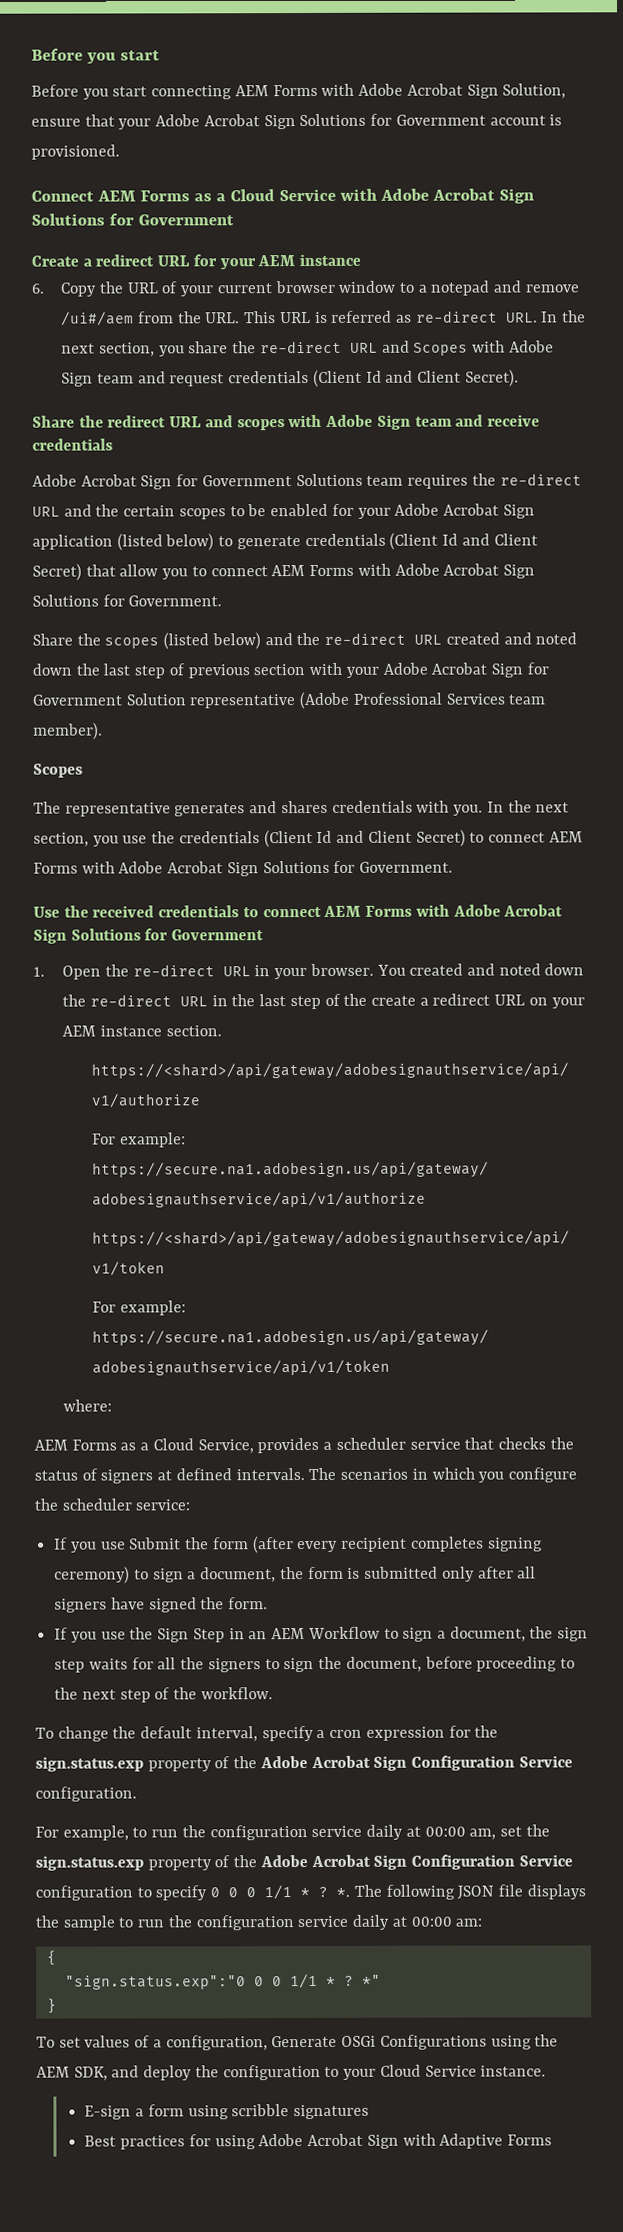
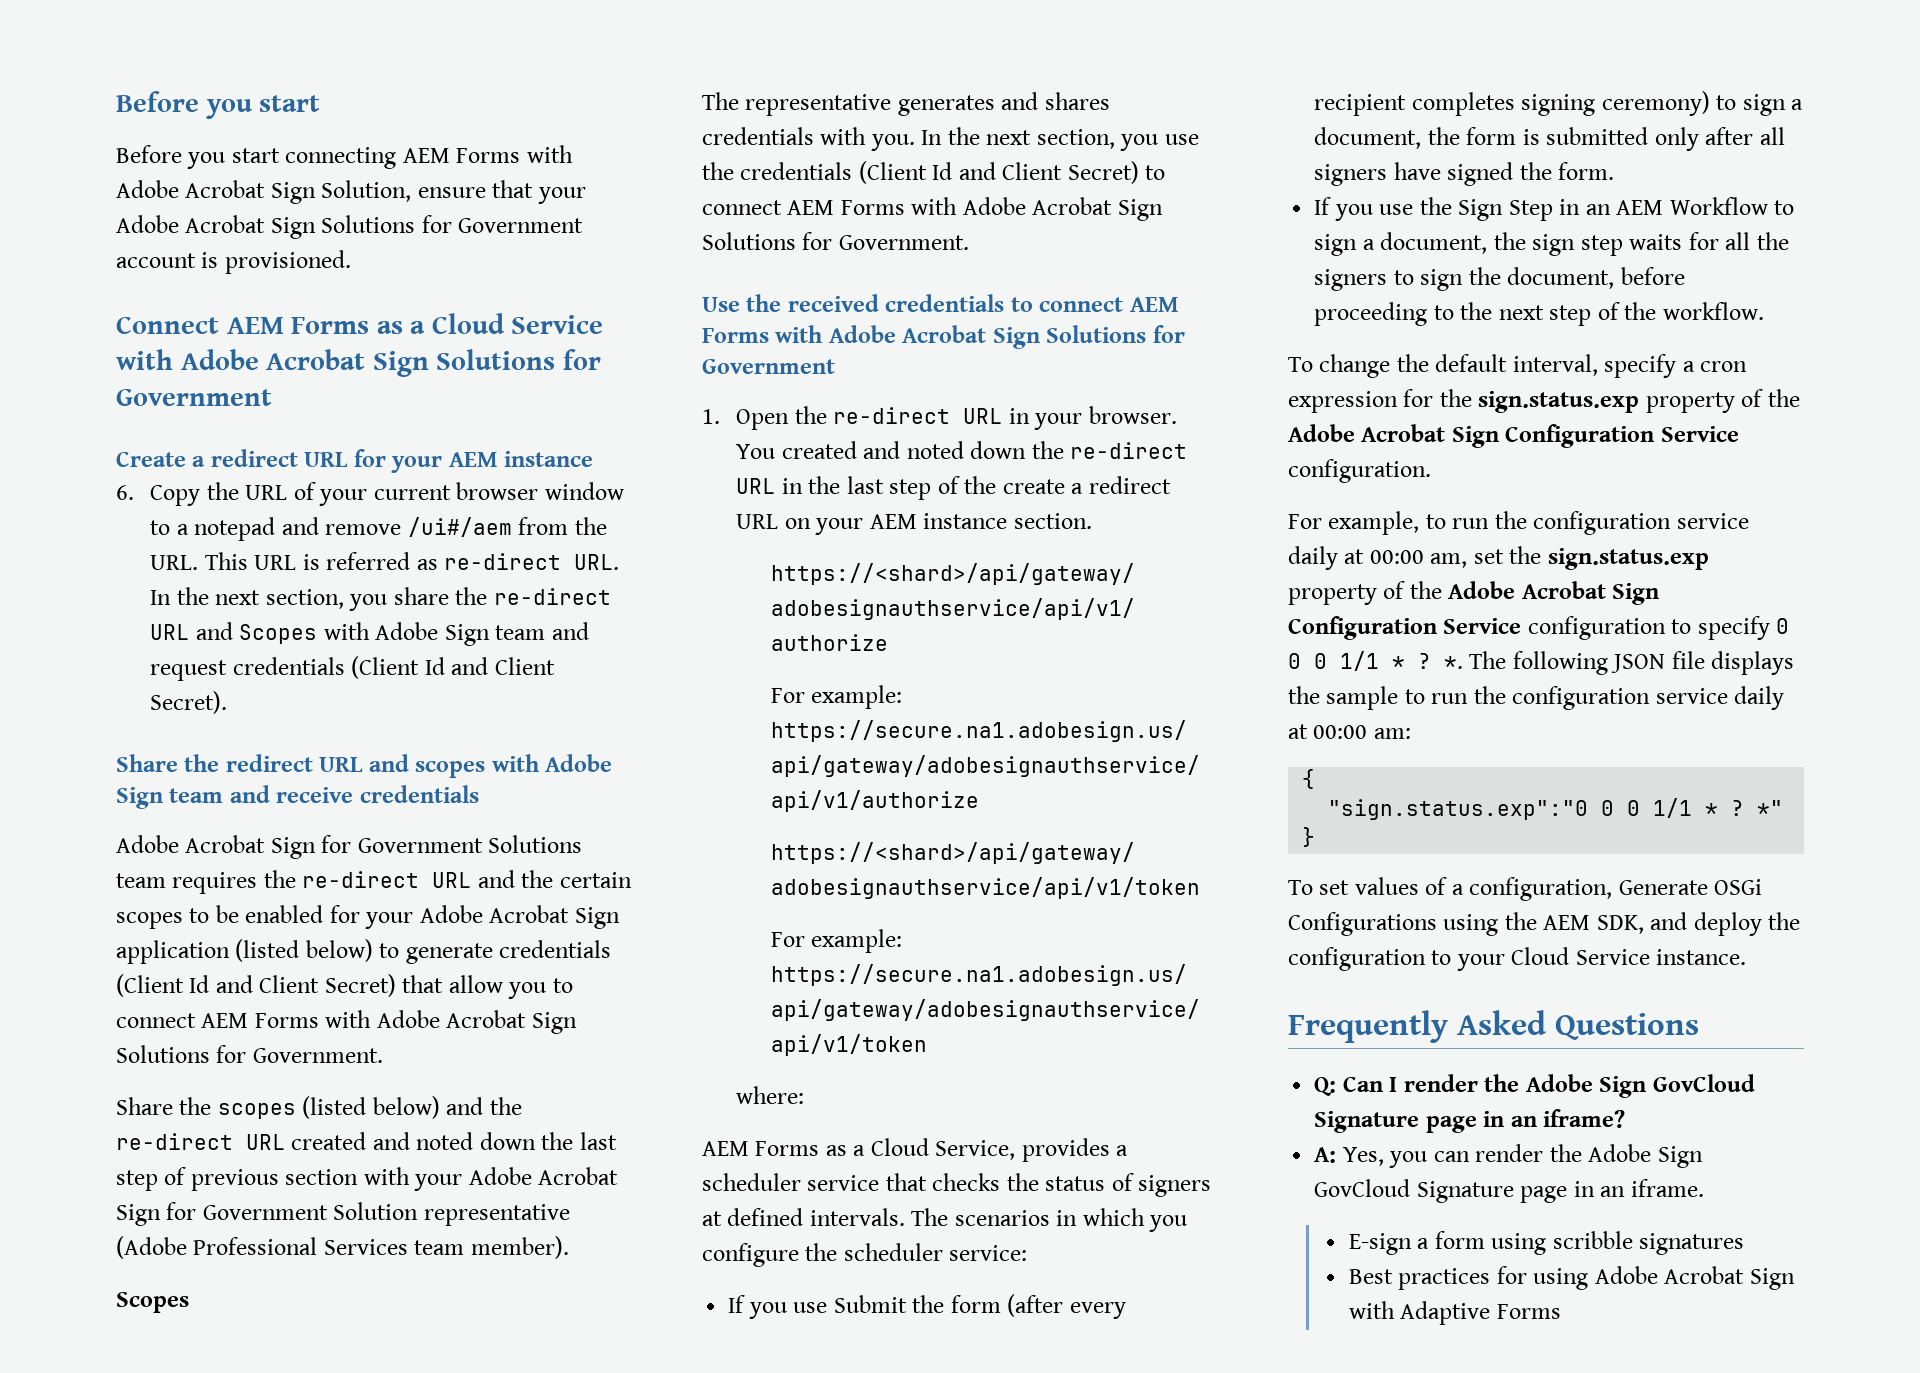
(547, 2071) none -> [1288,1010,1699,1043] [1314,1074,1755,1098] [1314,1109,1626,1133] [1314,1144,1703,1168] [1314,1179,1704,1203] // Frequently Asked Questions // Q: Can I render the Adobe Sign GovCloud Signature page in an iframe? // A: Yes, you can render the Adobe Sign GovCloud Signature page in an iframe.

